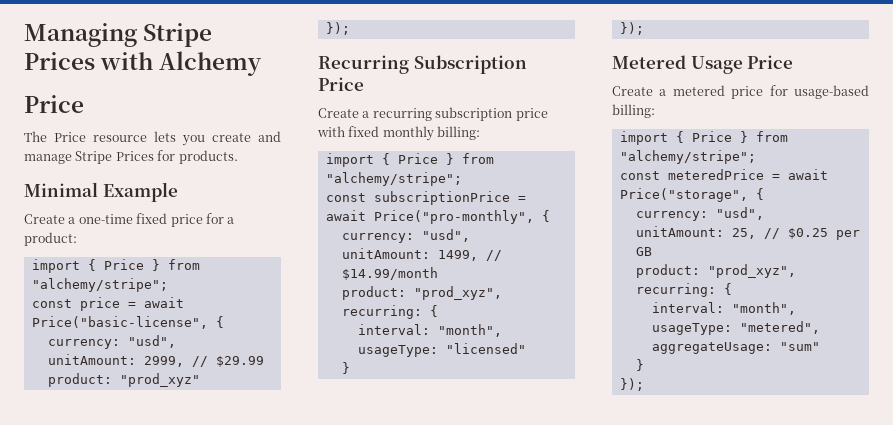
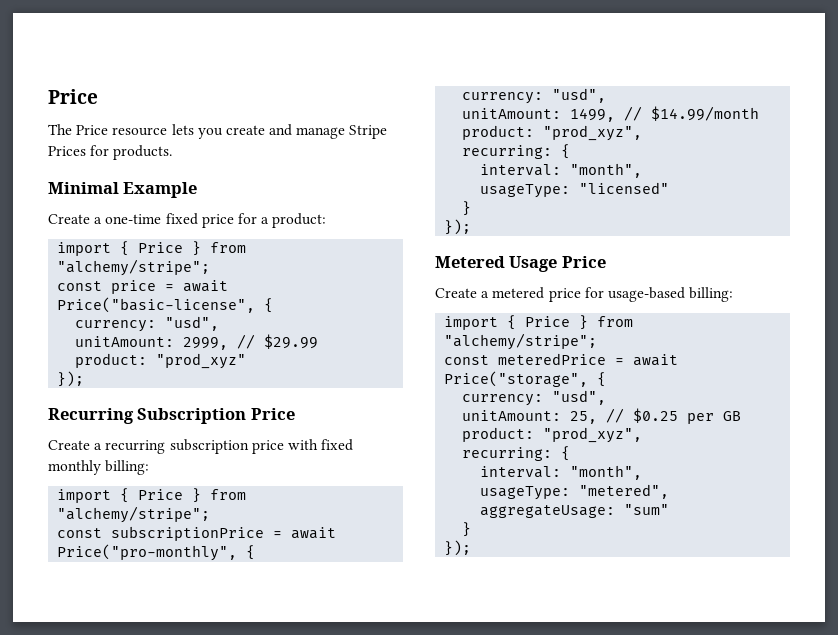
[24,23,213,47] [24,51,263,76] Managing Stripe Prices with Alchemy // -> (48, 96) none

